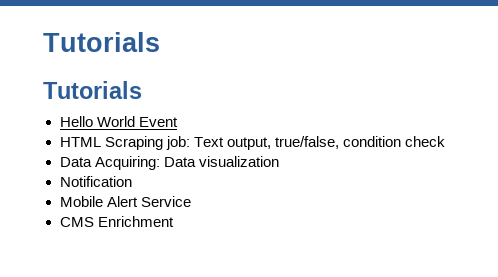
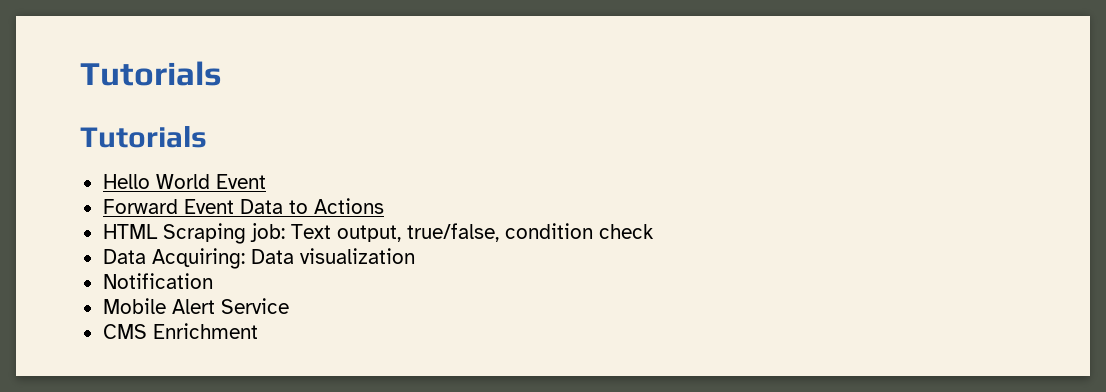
(178, 122) none -> [102,198,384,214] // Forward Event Data to Actions

